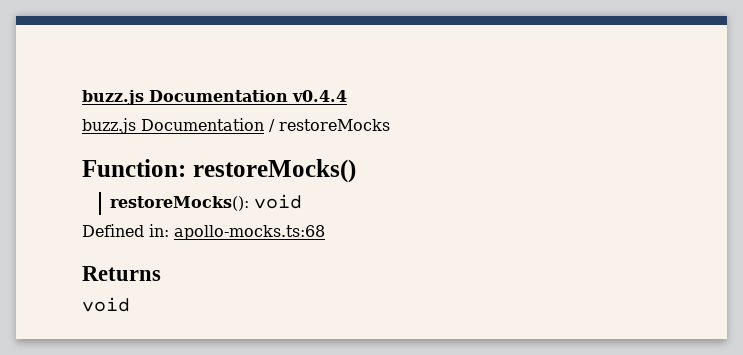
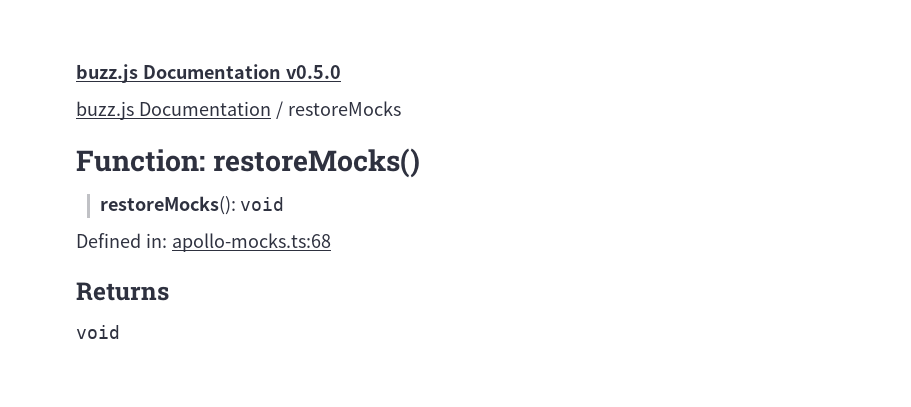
[82,90,347,105] buzz.js Documentation v0.4.4 -> [76,64,341,83] buzz.js Documentation v0.5.0

